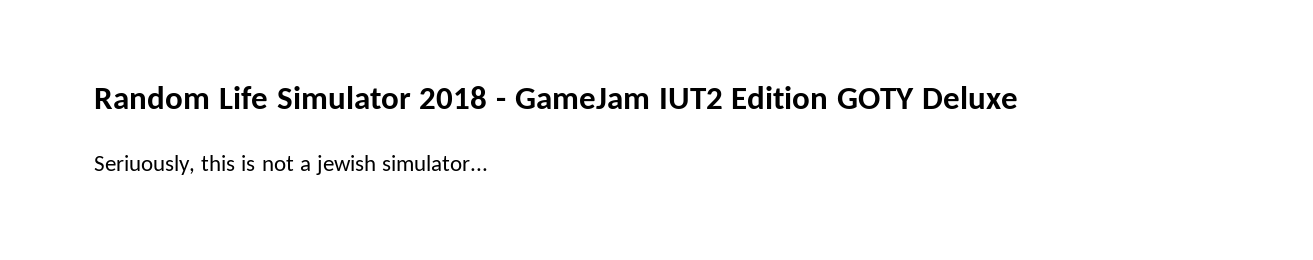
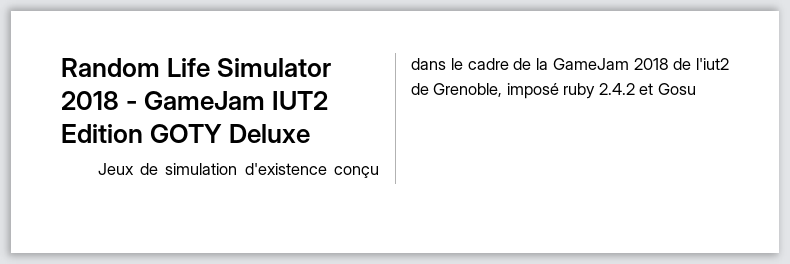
[94,155,489,175] Seriuously, this is not a jewish simulator... -> [97,163,379,178] [411,58,729,70] [411,83,696,99] Jeux de simulation d'existence conçu dans le cadre de la GameJam 2018 de l'iut2 de Grenoble, imposé ruby 2.4.2 et Gosu

